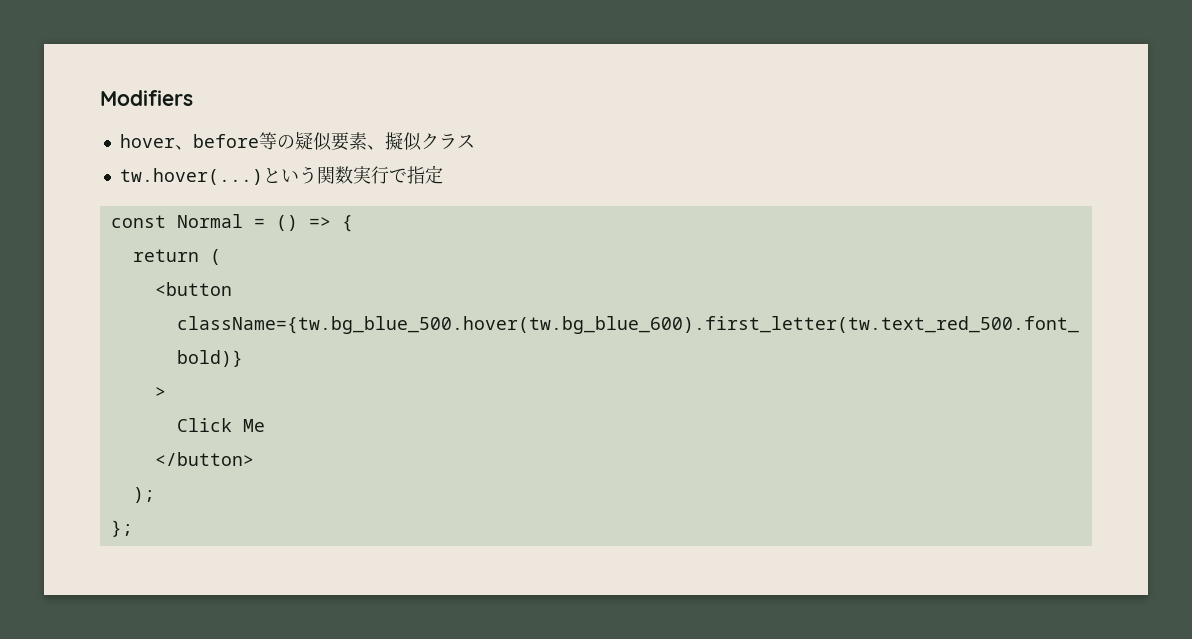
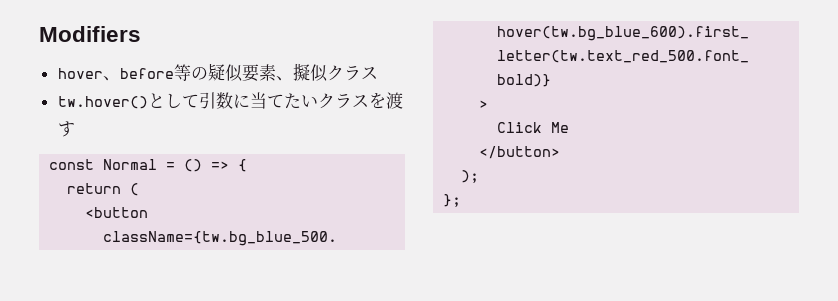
[119,165,443,185] tw.hover(...)という関数実行で指定 -> [57,92,403,109] [57,121,75,137] tw.hover()として引数に当てたいクラスを渡す

